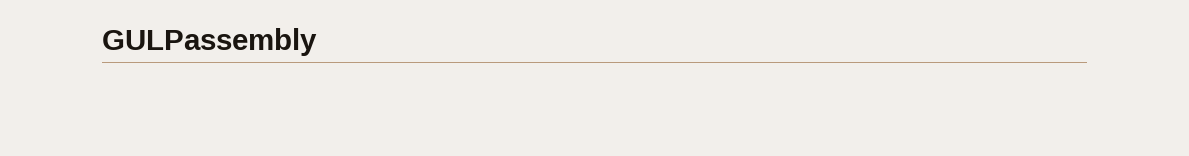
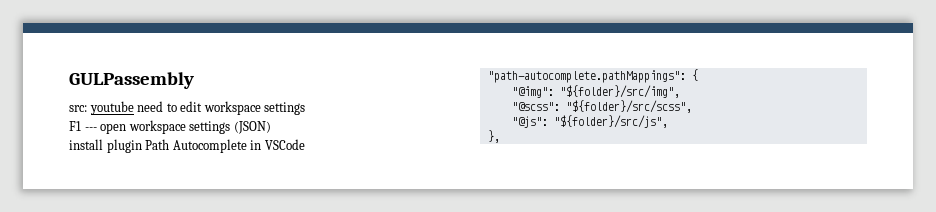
(317, 42) none -> [69,101,306,115] [69,120,271,134] [69,139,305,153] [487,69,698,83] [511,85,680,98] [511,100,692,113] [511,115,668,128] [487,130,500,143] // src: youtube need to edit workspace settings // F1 --- open workspace settings (JSON) // install plugin Path Autocomplete in VSCode // "path-autocomplete.pathMappings": { // "@img": "${folder}/src/img", // "@scss": "${folder}/src/scss", // "@js": "${folder}/src/js", // },

